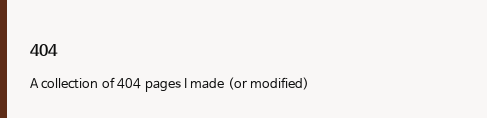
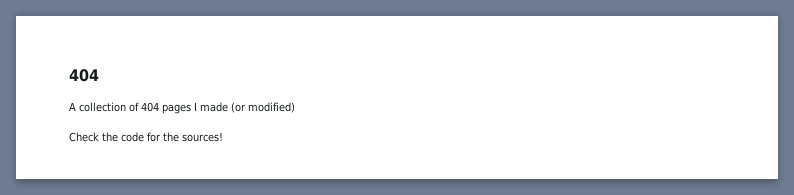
(309, 83) none -> [69,132,223,142] // Check the code for the sources!

